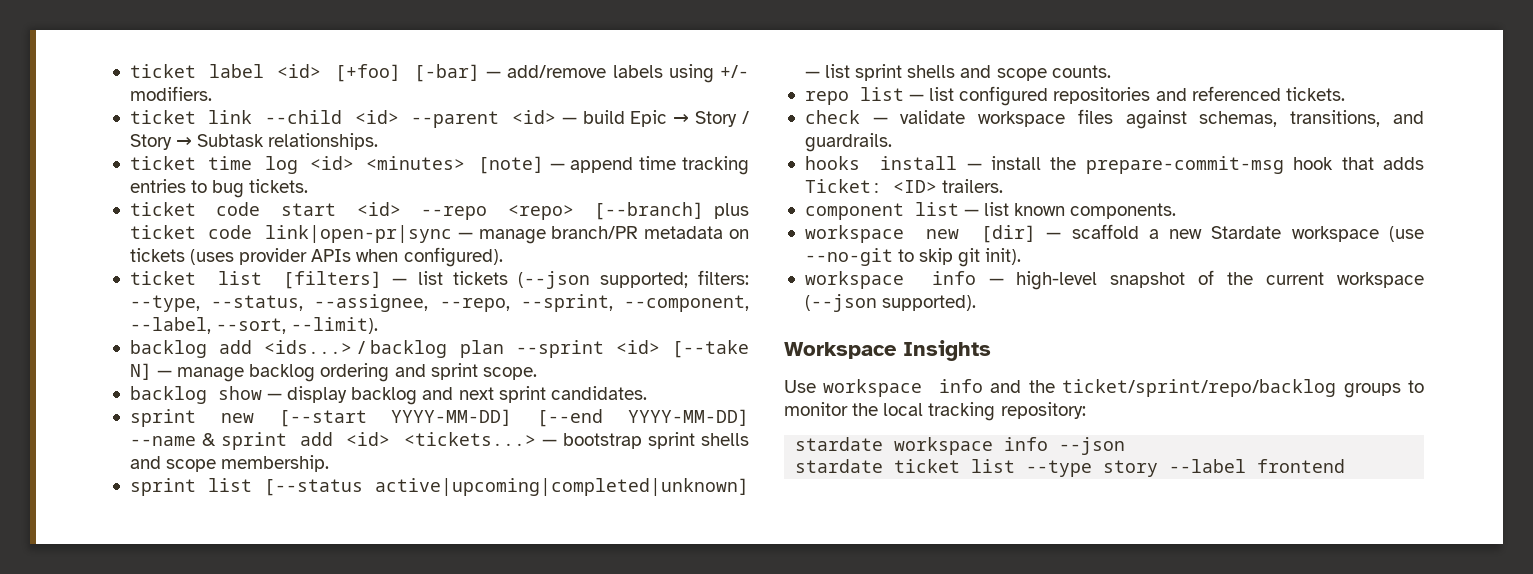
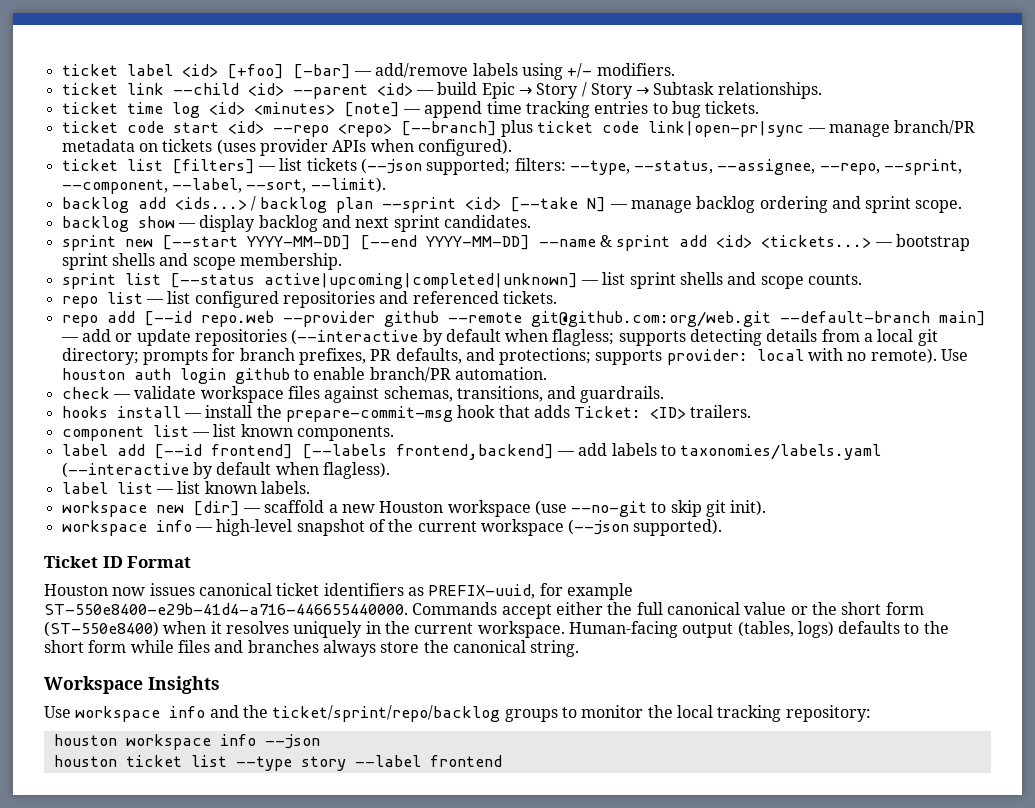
(1345, 94) none -> [61,311,986,327] [60,329,938,346] [61,348,969,365] [61,367,547,384] // repo add [--id repo.web --provider github --remote git@github.com:org/web.git --default-branch main] — add or update repositories (--interactive by default when flagless; supports detecting details from a local git directory; prompts for branch prefixes, PR defaults, and protections; supports provider: local with no remote). Use houston auth login github to enable branch/PR automation.
(1177, 211) none -> [61,443,882,460] [61,462,390,479] [61,481,310,494] // label add [--id frontend] [--labels frontend,backend] — add labels to taxonomies/labels.yaml (--interactive by default when flagless). // label list — list known labels.
[1211,226,1282,239] Stardate -> [379,501,444,513] Houston
(977, 303) none -> [44,556,192,568] [44,583,633,600] [44,602,924,619] [44,621,949,638] [44,640,580,657] // Ticket ID Format // Houston now issues canonical ticket identifiers as PREFIX-uuid, for example ST-550e8400-e29b-41d4-a716-446655440000. Commands accept either the full canonical value or the short form (ST-550e8400) when it resolves uniquely in the current workspace. Human-facing output (tables, logs) defaults to the short form while files and branches always store the canonical string.
[795,437,884,451] stardate -> [53,734,117,746] houston
[795,459,884,473] stardate -> [53,755,117,767] houston

